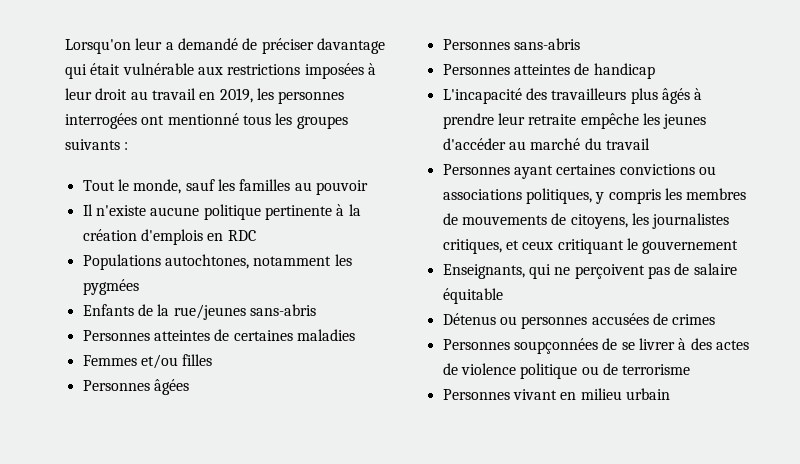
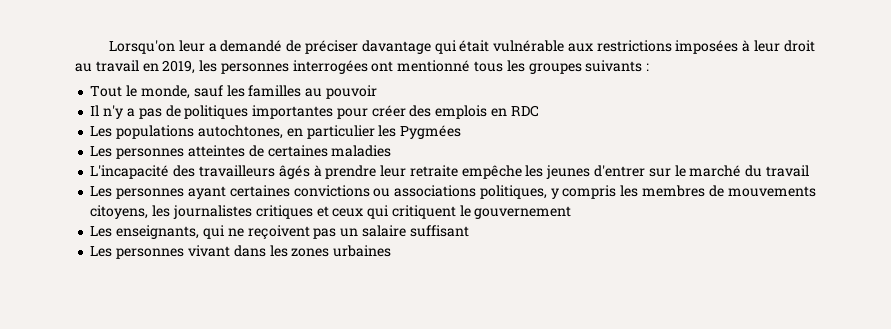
[95,204,361,220] [82,229,256,245] [82,254,352,270] [82,279,139,295] [82,304,316,320] [82,329,355,341] [82,354,213,369] [82,379,189,395] [442,38,580,50] [442,63,655,79] n'existe aucune politique pertinente à la création d'emplois en RDC // Populations autochtones, notamment les pygmées // Enfants de la rue/jeunes sans-abris // Personnes atteintes de certaines maladies // Femmes et/ou filles // Personnes âgées // Personnes sans-abris // Personnes atteintes de handicap -> [103,105,539,119] [90,125,462,139] [90,145,392,159] n'y a pas de politiques importantes pour créer des emplois en RDC // Les populations autochtones, en particulier les Pygmées // Les personnes atteintes de certaines maladies
[630,88,658,104] plus -> (275, 171) none
[442,138,526,150] d'accéder au -> [593,165,686,177] d'entrer sur le
[442,164,510,175] Personnes -> [90,186,185,199] Les personnes
[551,213,567,225] de -> (816, 191) none
[442,239,502,254] critiques, -> [255,205,313,219] critiques
[557,239,624,254] critiquant -> [367,205,456,219] qui critiquent
[442,263,737,279] [442,288,503,304] [442,313,716,329] [442,338,749,354] [442,363,691,379] [442,388,670,400] Enseignants, qui ne perçoivent pas de salaire équitable // Détenus ou personnes accusées de crimes // Personnes soupçonnées de se livrer à des actes de violence politique ou de terrorisme // Personnes vivant en milieu urbain -> [90,225,469,240] [90,245,392,259] Les enseignants, qui ne reçoivent pas un salaire suffisant // Les personnes vivant dans les zones urbaines

